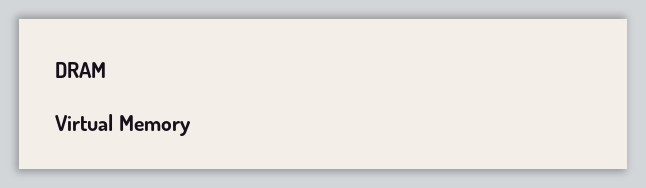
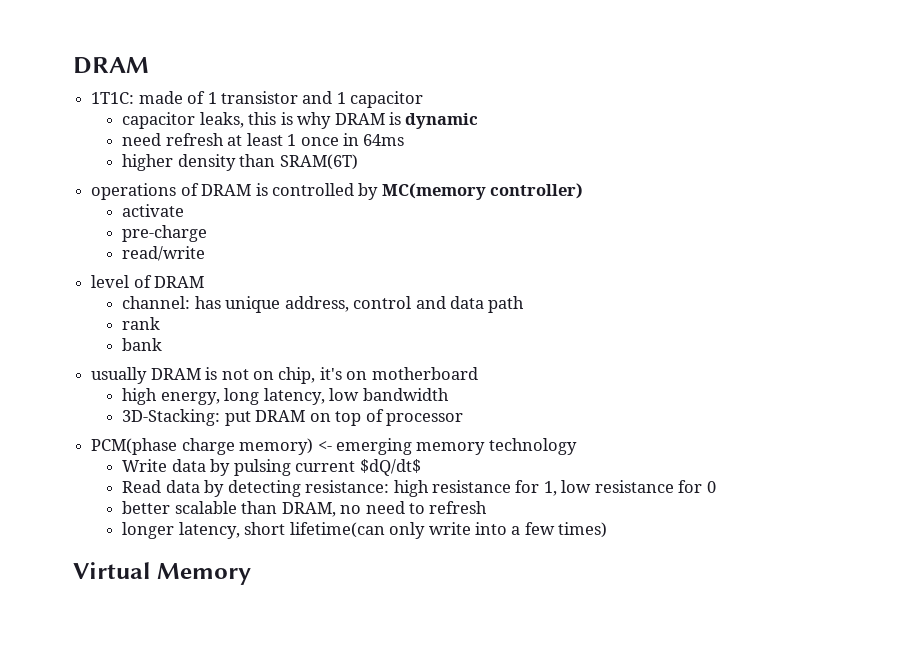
[55,62,106,78] DRAM -> [73,57,149,74] [91,91,424,108] [122,112,479,129] [122,133,405,146] [122,154,358,171] [91,183,584,200] [122,204,185,217] [122,225,208,242] [122,246,206,261] [91,275,205,288] [122,296,525,313] [122,317,161,330] [122,338,163,351] [91,367,478,384] [122,388,449,405] [122,409,464,426] [91,438,577,455] [122,459,421,476] [122,480,716,497] [122,501,488,517] [122,522,608,539] DRAM // 1T1C: made of 1 transistor and 1 capacitor // capacitor leaks, this is why DRAM is dynamic // need refresh at least 1 once in 64ms // higher density than SRAM(6T) // operations of DRAM is controlled by MC(memory controller) // activate // pre-charge // read/write // level of DRAM // channel: has unique address, control and data path // rank // bank // usually DRAM is not on chip, it's on motherboard // high energy, long latency, low bandwidth // 3D-Stacking: put DRAM on top of processor // PCM(phase charge memory) <- emerging memory technology // Write data by pulsing current $dQ/dt$ // Read data by detecting resistance: high resistance for 1, low resistance for 0 // better scalable than DRAM, no need to refresh // longer latency, short lifetime(can only write into a few times)

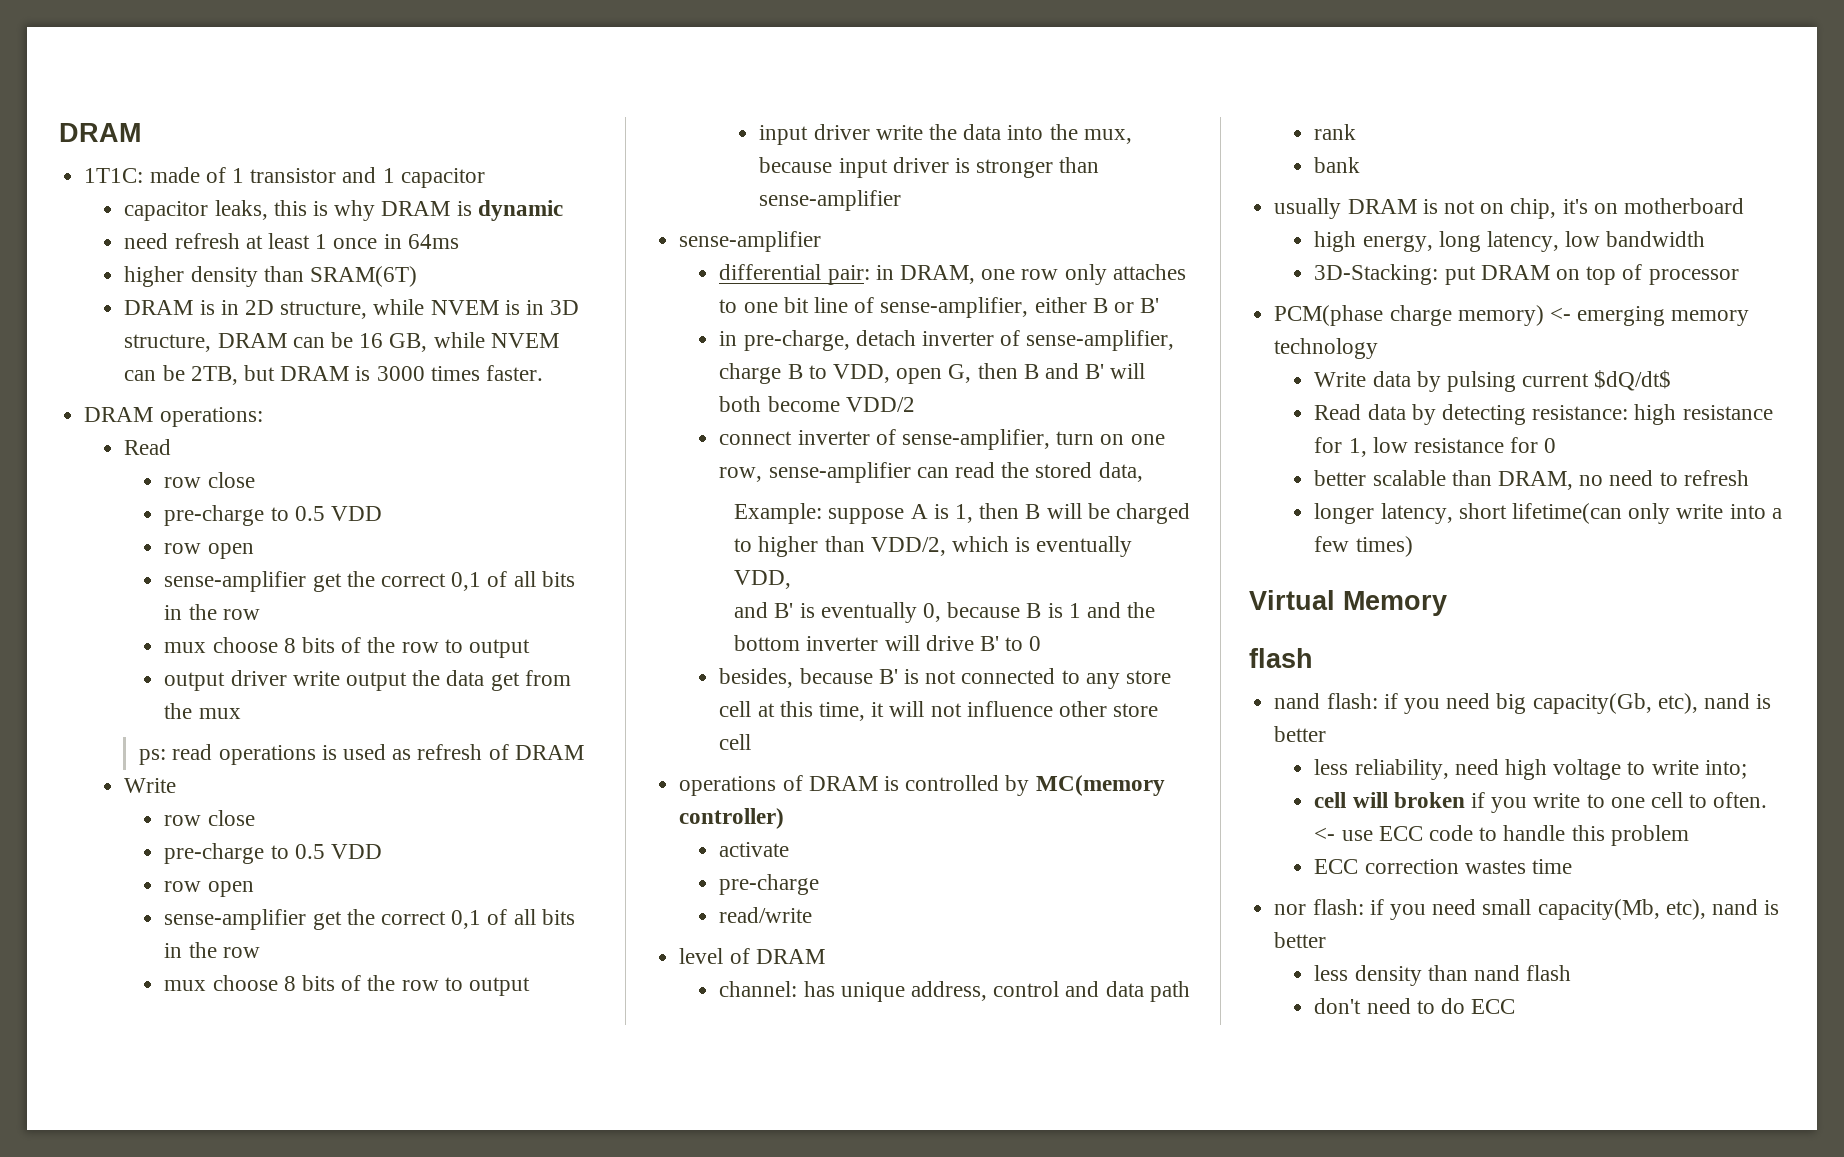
(358, 162) none -> [124,299,580,319] [124,332,559,352] [124,365,544,385] [84,407,263,427] [124,439,172,455] [164,472,255,488] [164,505,383,526] [164,543,254,559] [164,571,575,592] [164,604,260,620] [164,637,531,658] [164,670,571,691] [164,703,241,719] [139,744,584,765] [124,778,177,793] [164,810,255,826] [164,843,383,864] [164,881,254,897] [164,909,575,930] [164,942,260,958] [164,975,531,996] [759,124,1132,145] [759,157,1100,178] [759,190,902,211] [679,231,822,252] [719,264,1186,285] [719,297,1160,318] [719,330,1175,351] [719,363,1146,384] [719,396,915,412] [719,429,1165,450] [719,462,1143,483] [734,503,1190,524] [734,536,1133,557] [734,570,792,589] [734,602,1156,623] [734,635,1042,651] [719,668,1172,689] [719,701,1159,721] [719,734,752,750] // DRAM is in 2D structure, while NVEM is in 3D structure, DRAM can be 16 GB, while NVEM can be 2TB, but DRAM is 3000 times faster. // DRAM operations: // Read // row close // pre-charge to 0.5 VDD // row open // sense-amplifier get the correct 0,1 of all bits in the row // mux choose 8 bits of the row to output // output driver write output the data get from the mux // ps: read operations is used as refresh of DRAM // Write // row close // pre-charge to 0.5 VDD // row open // sense-amplifier get the correct 0,1 of all bits in the row // mux choose 8 bits of the row to output // input driver write the data into the mux, because input driver is stronger than sense-amplifier // sense-amplifier // differential pair: in DRAM, one row only attaches to one bit line of sense-amplifier, either B or B' // in pre-charge, detach inverter of sense-amplifier, charge B to VDD, open G, then B and B' will both become VDD/2 // connect inverter of sense-amplifier, turn on one row, sense-amplifier can read the stored data, // Example: suppose A is 1, then B will be charged to higher than VDD/2, which is eventually VDD, // and B' is eventually 0, because B is 1 and the bottom inverter will drive B' to 0 // besides, because B' is not connected to any store cell at this time, it will not influence other store cell
(251, 574) none -> [1249,648,1313,668] [1274,693,1772,714] [1274,726,1327,742] [1314,759,1747,780] [1314,792,1768,813] [1314,825,1689,846] [1314,859,1572,874] [1274,899,1780,920] [1274,932,1327,948] [1314,965,1572,986] [1314,998,1516,1014] // flash // nand flash: if you need big capacity(Gb, etc), nand is better // less reliability, need high voltage to write into; // cell will broken if you write to one cell to often. <- use ECC code to handle this problem // ECC correction wastes time // nor flash: if you need small capacity(Mb, etc), nand is better // less density than nand flash // don't need to do ECC

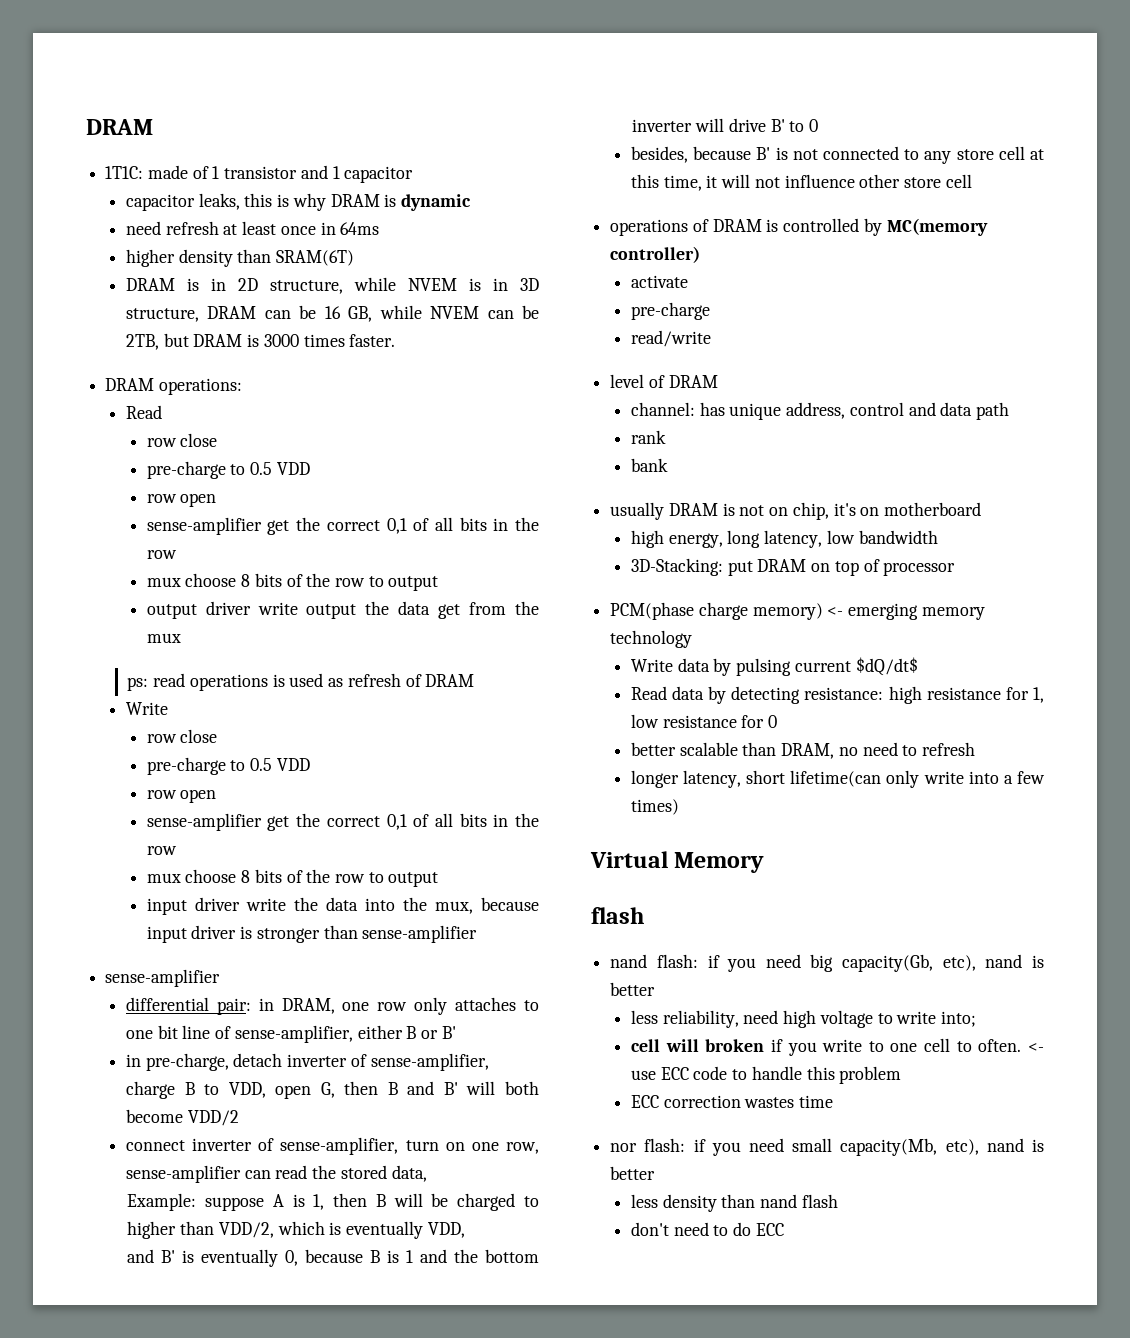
[315,234,328,249] 1 -> (277, 228) none

